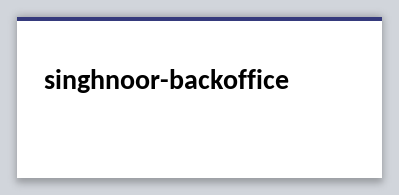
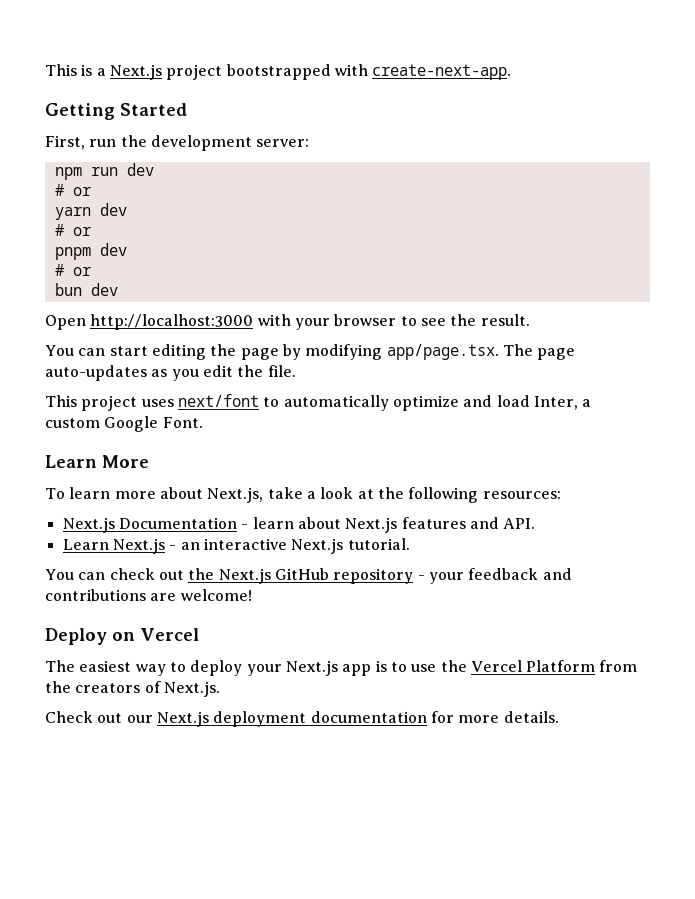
[44,69,289,93] singhnoor-backoffice -> [45,64,512,80] [45,103,187,120] [45,135,310,151] [54,163,154,180] [54,184,91,196] [54,203,127,220] [54,224,91,236] [54,243,127,260] [54,264,91,276] [54,283,118,296] [45,314,530,330] [45,344,576,360] [45,365,296,381] [45,394,592,411] [45,416,203,432] [45,455,149,468] [45,487,561,503] [62,517,536,533] [62,538,410,554] [45,568,572,584] [45,589,252,601] [45,628,199,645] [45,660,638,676] [45,681,220,697] [45,711,559,727] This is a Next.js project bootstrapped with create-next-app. // Getting Started // First, run the development server: // npm run dev // # or // yarn dev // # or // pnpm dev // # or // bun dev // Open http://localhost:3000 with your browser to see the result. // You can start editing the page by modifying app/page.tsx. The page auto-updates as you edit the file. // This project uses next/font to automatically optimize and load Inter, a custom Google Font. // Learn More // To learn more about Next.js, take a look at the following resources: // Next.js Documentation - learn about Next.js features and API. // Learn Next.js - an interactive Next.js tutorial. // You can check out the Next.js GitHub repository - your feedback and contributions are welcome! // Deploy on Vercel // The easiest way to deploy your Next.js app is to use the Vercel Platform from the creators of Next.js. // Check out our Next.js deployment documentation for more details.

